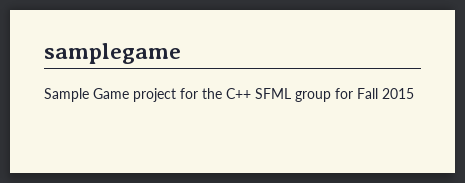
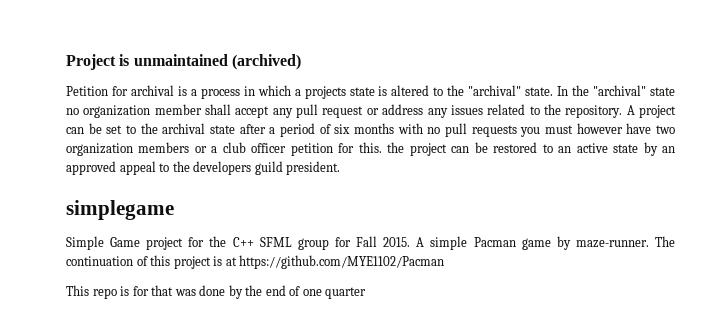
[44,43,181,64] [44,88,89,102] samplegame // Sample -> [66,54,301,70] [66,85,675,99] [66,104,677,118] [66,123,675,137] [66,142,675,156] [66,161,341,175] [66,200,174,220] [66,236,104,250] Project is unmaintained (archived) // Petition for archival is a process in which a projects state is altered to the "archival" state. In the "archival" state no organization member shall accept any pull request or address any issues related to the repository. A project can be set to the archival state after a period of six months with no pull requests you must however have two organization members or a club officer petition for this. the project can be restored to an active state by an approved appeal to the developers guild president. // simplegame // Simple
[382,88,414,99] 2015 -> [383,236,676,250] [66,255,445,269] [66,285,367,299] 2015. A simple Pacman game by maze-runner. The continuation of this project is at https://github.com/MYE1102/Pacman // This repo is for that was done by the end of one quarter

